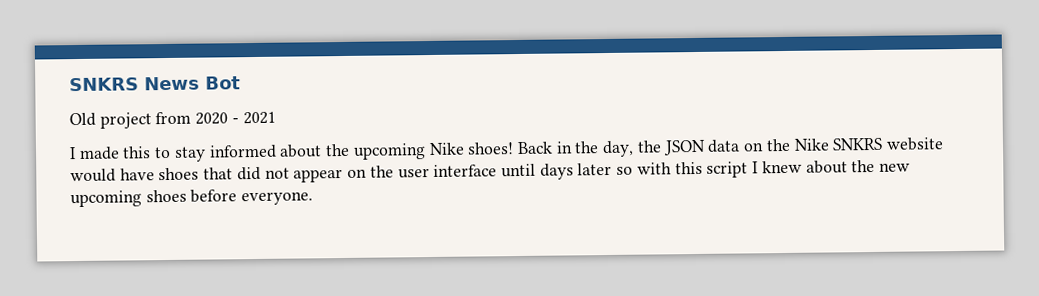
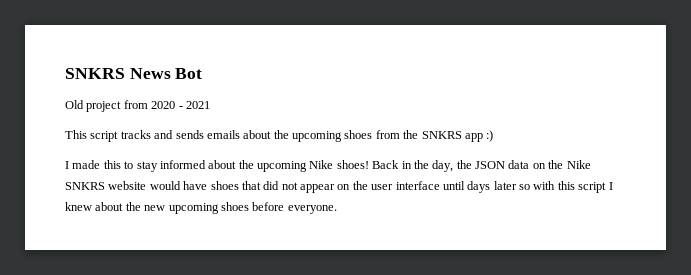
(276, 118) none -> [65,130,494,142] // This script tracks and sends emails about the upcoming shoes from the SNKRS app :)

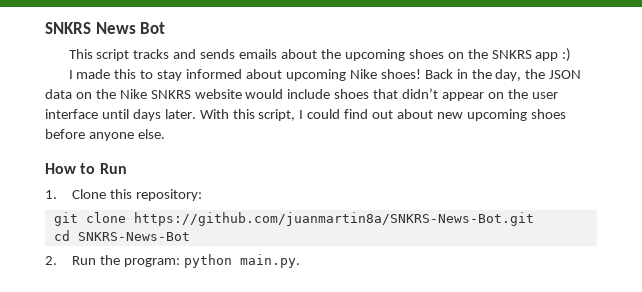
[65,100,210,112] // Old project from 2020 - 2021 -> (166, 28) none
[375,130,400,139] from -> [447,52,464,59] on
[238,160,254,169] the -> (283, 74) none
[183,181,208,190] have -> [287,89,331,99] include
[263,181,298,190] did not -> [402,88,439,99] didn’t
[493,181,613,193] [65,202,337,214] later so with this script I knew about the new upcoming shoes before everyone. -> [164,109,566,121] [45,129,165,141] [45,163,127,174] [45,189,202,201] [53,212,534,226] [53,230,190,241] [45,254,300,268] later. With this script, I could find out about new upcoming shoes before anyone else. // How to Run // 1. Clone this repository: // git clone https://github.com/juanmartin8a/SNKRS-News-Bot.git // cd SNKRS-News-Bot // 2. Run the program: python main.py.

